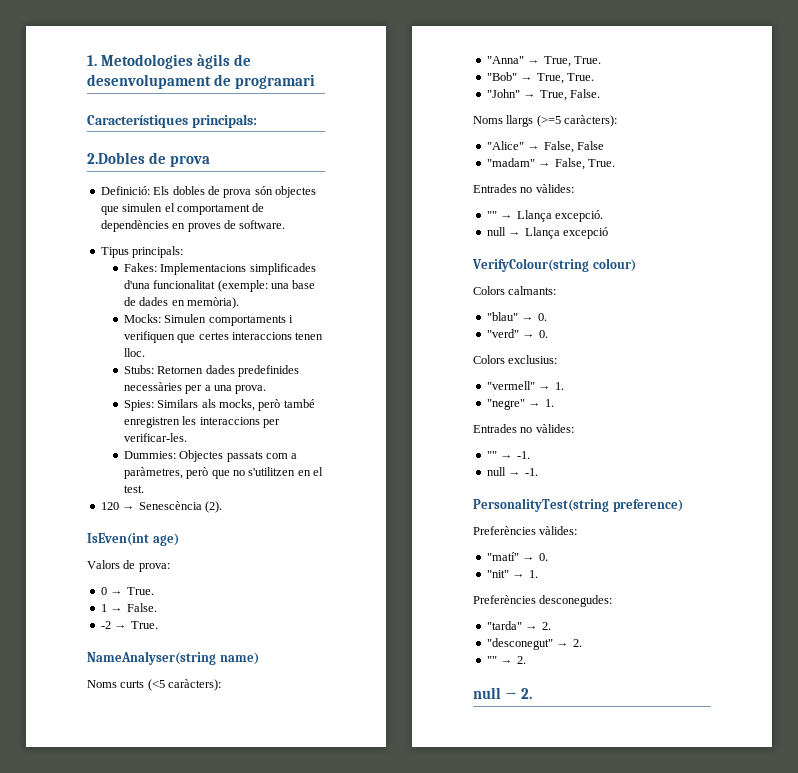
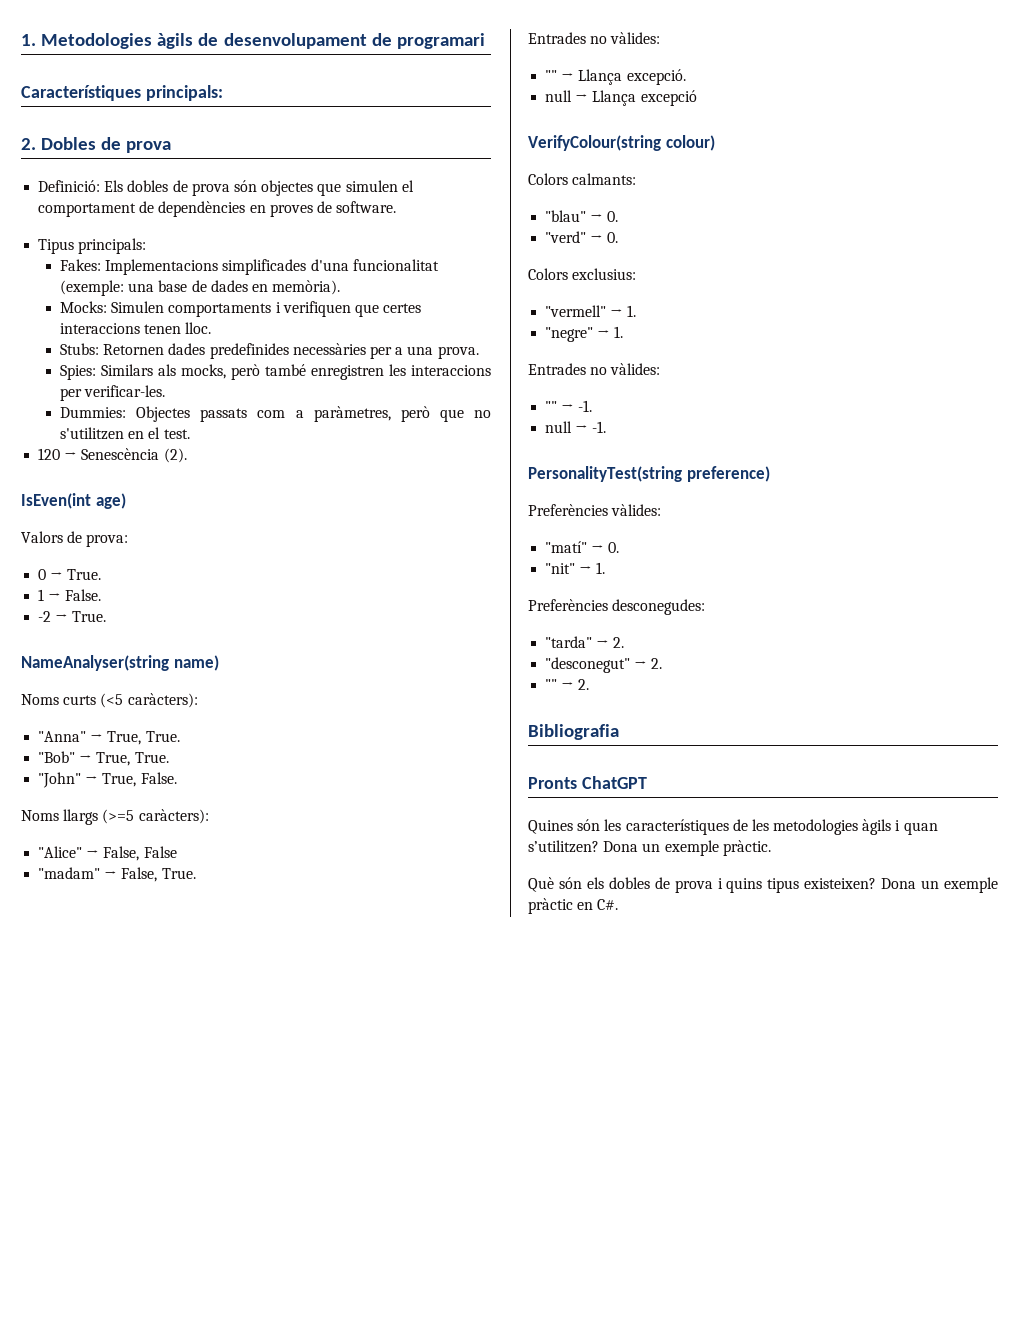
[87,152,145,164] 2.Dobles -> [21,137,97,150] 2. Dobles
[473,687,533,699] null → 2. -> [528,724,619,740] [528,776,647,789] [528,819,938,835] [528,840,771,856] [528,877,998,893] [528,898,619,914] Bibliografia // Pronts ChatGPT // Quines són les característiques de les metodologies àgils i quan s’utilitzen? Dona un exemple pràctic. // Què són els dobles de prova i quins tipus existeixen? Dona un exemple pràctic en C#.

